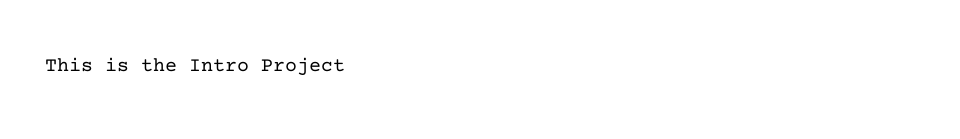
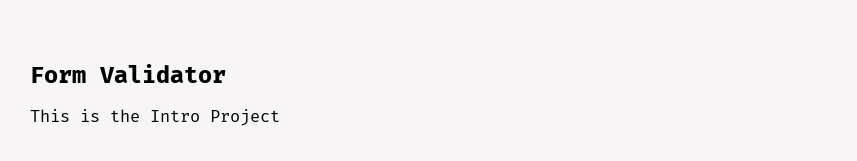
(45, 64) none -> [30,64,226,83] Form Validator //

